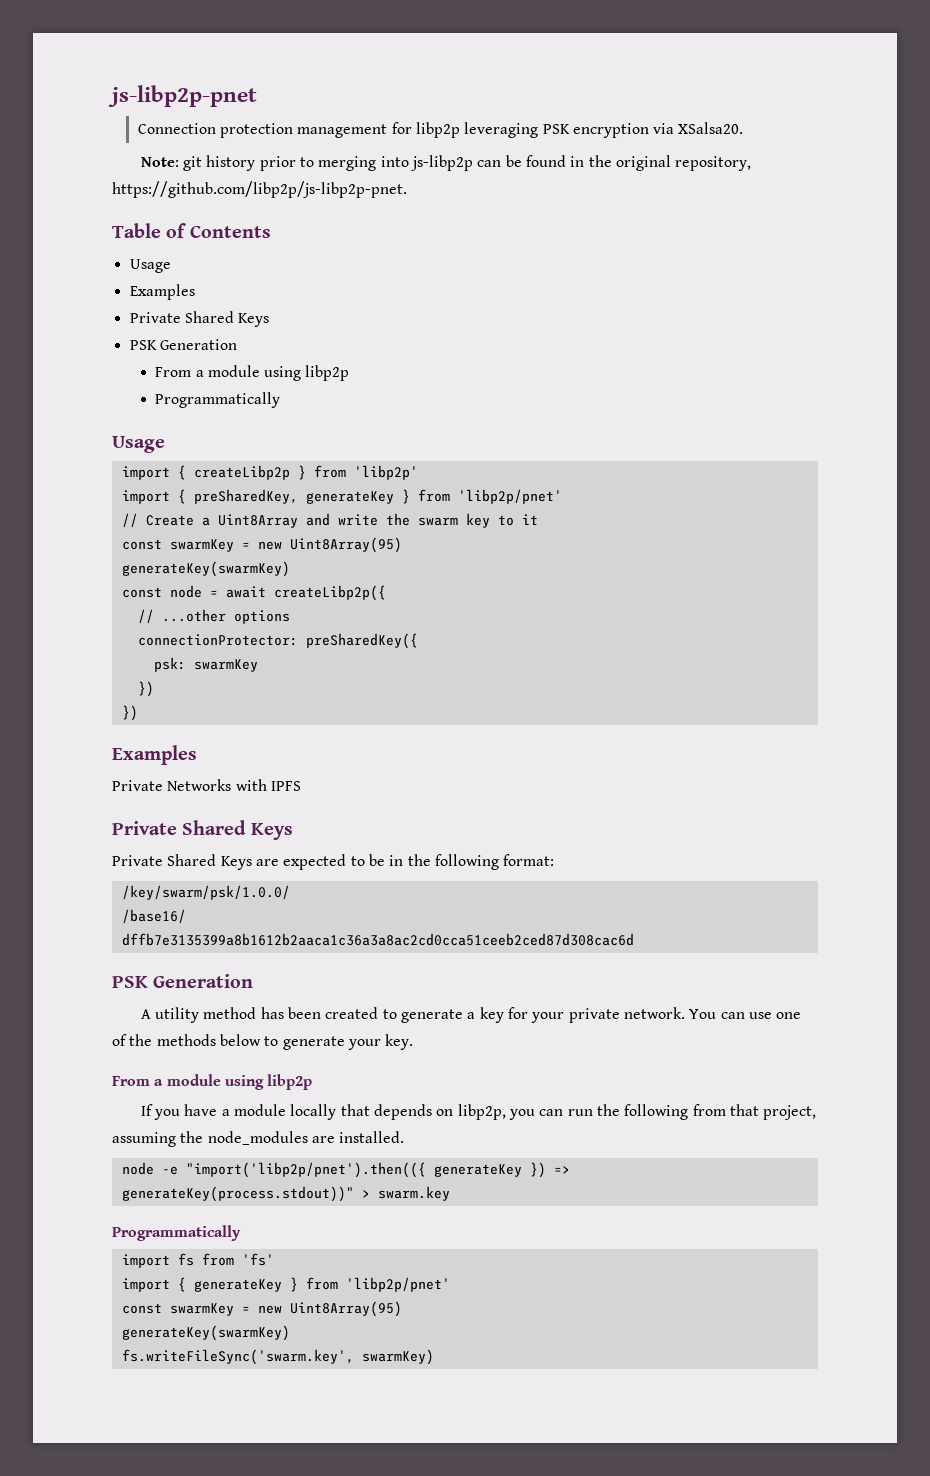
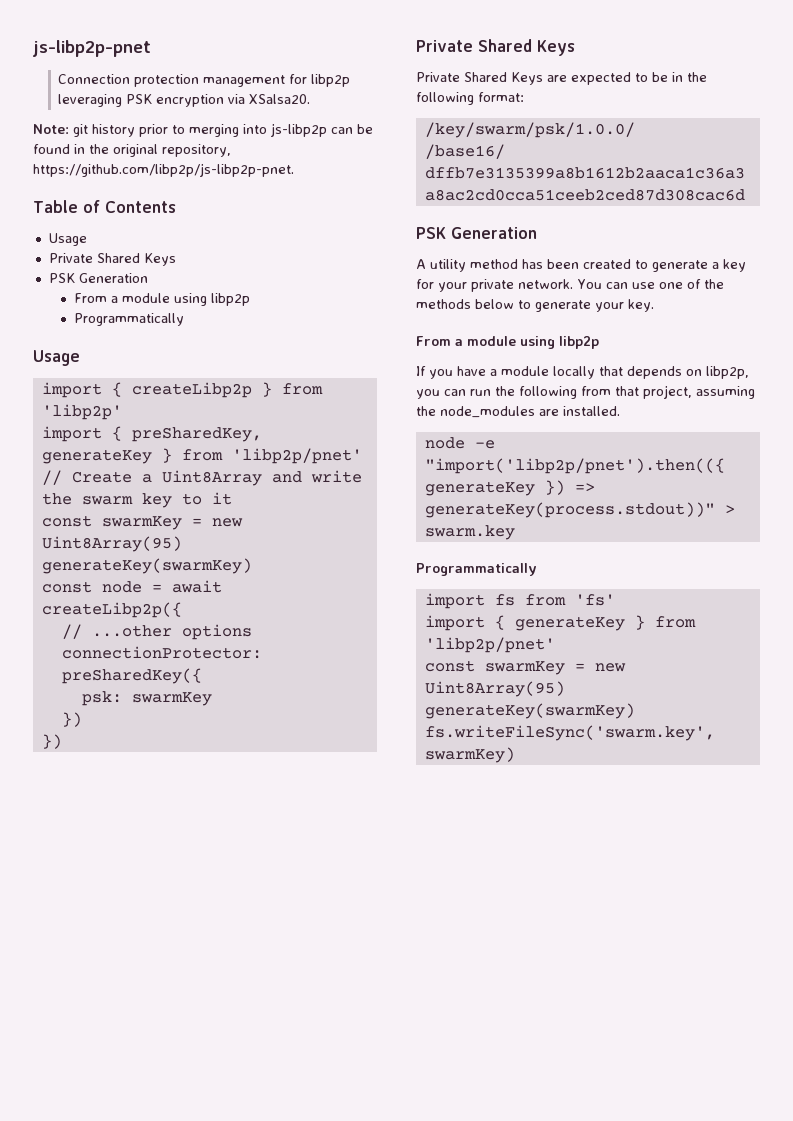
[129,284,195,300] // Examples -> (87, 239) none
[112,745,197,765] [112,779,301,791] // Examples // Private Networks with IPFS -> (62, 741) none

